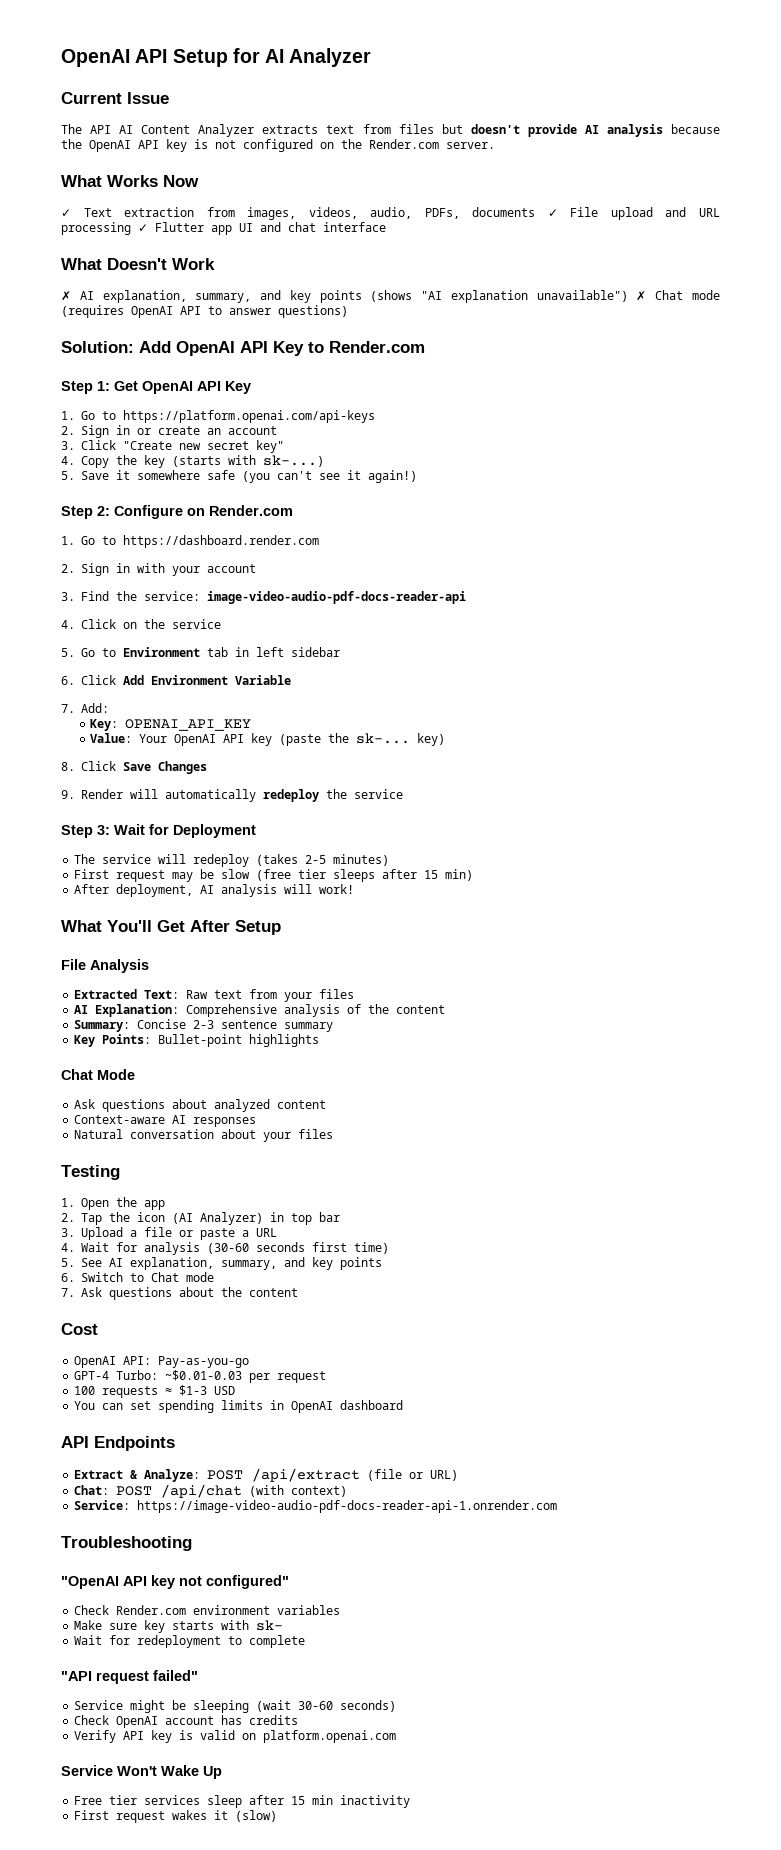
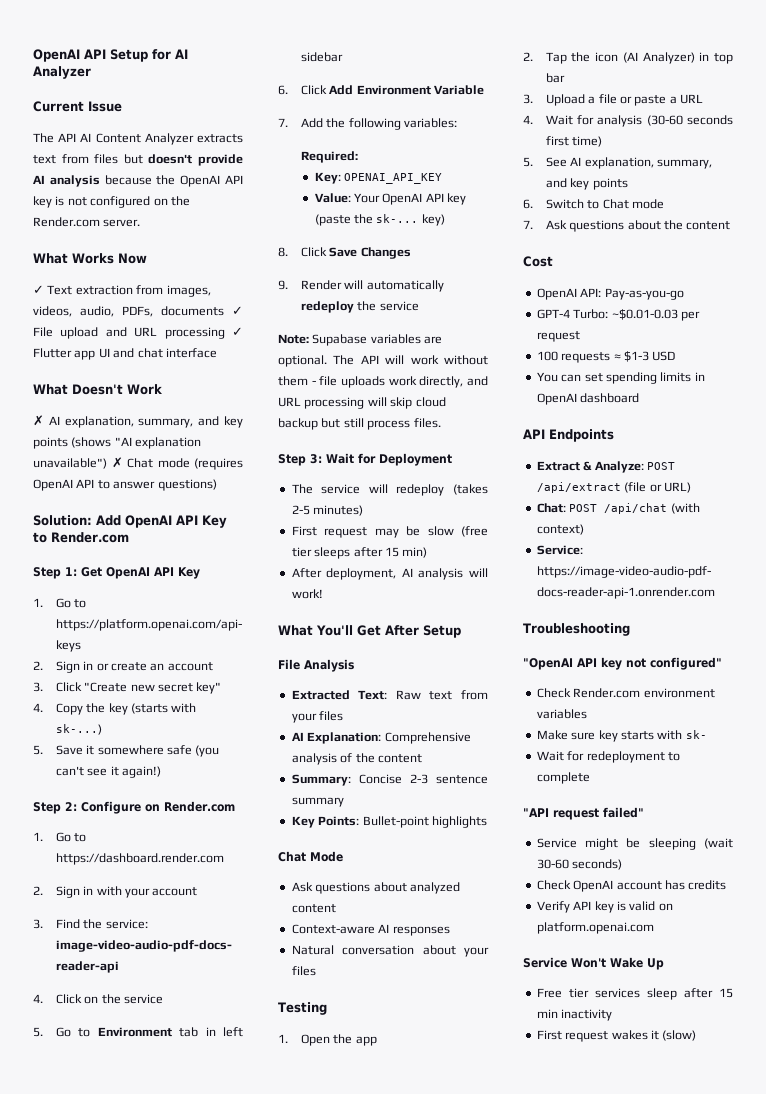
[81,703,109,713] Add: -> [300,118,457,130] [300,151,358,163] Add the following variables: // Required:
(403, 794) none -> [278,334,443,346] [278,355,488,367] [278,376,488,388] [278,397,446,409] [278,418,441,430] // Note: Supabase variables are optional. The API will work without them - file uploads work directly, and URL processing will skip cloud backup but still process files.

